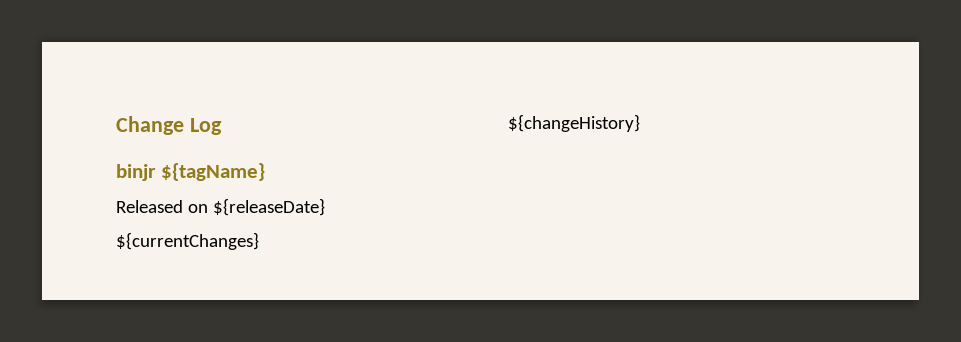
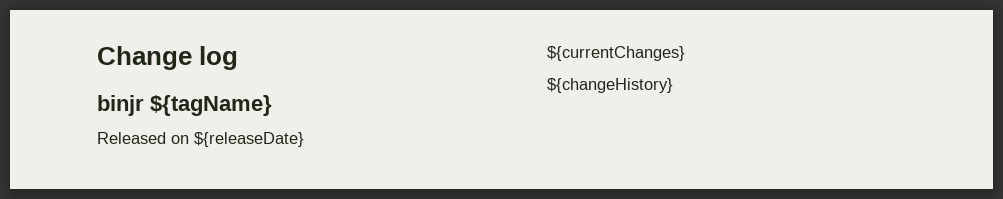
[189,118,222,135] Log -> [199,46,239,70] log

